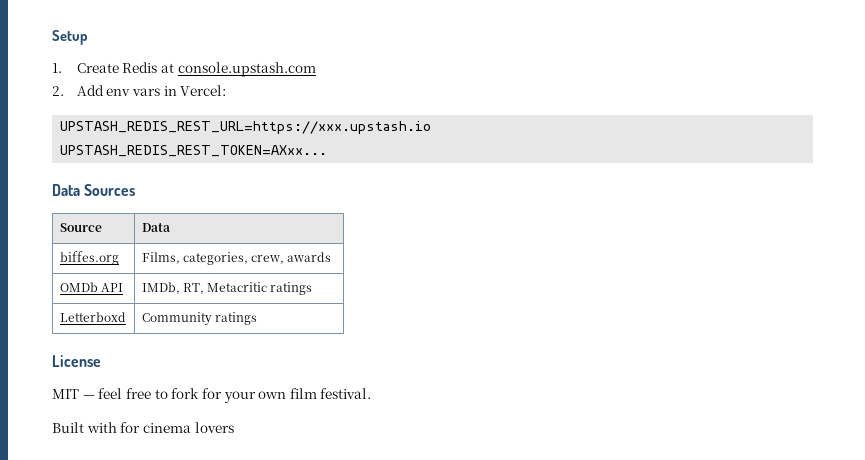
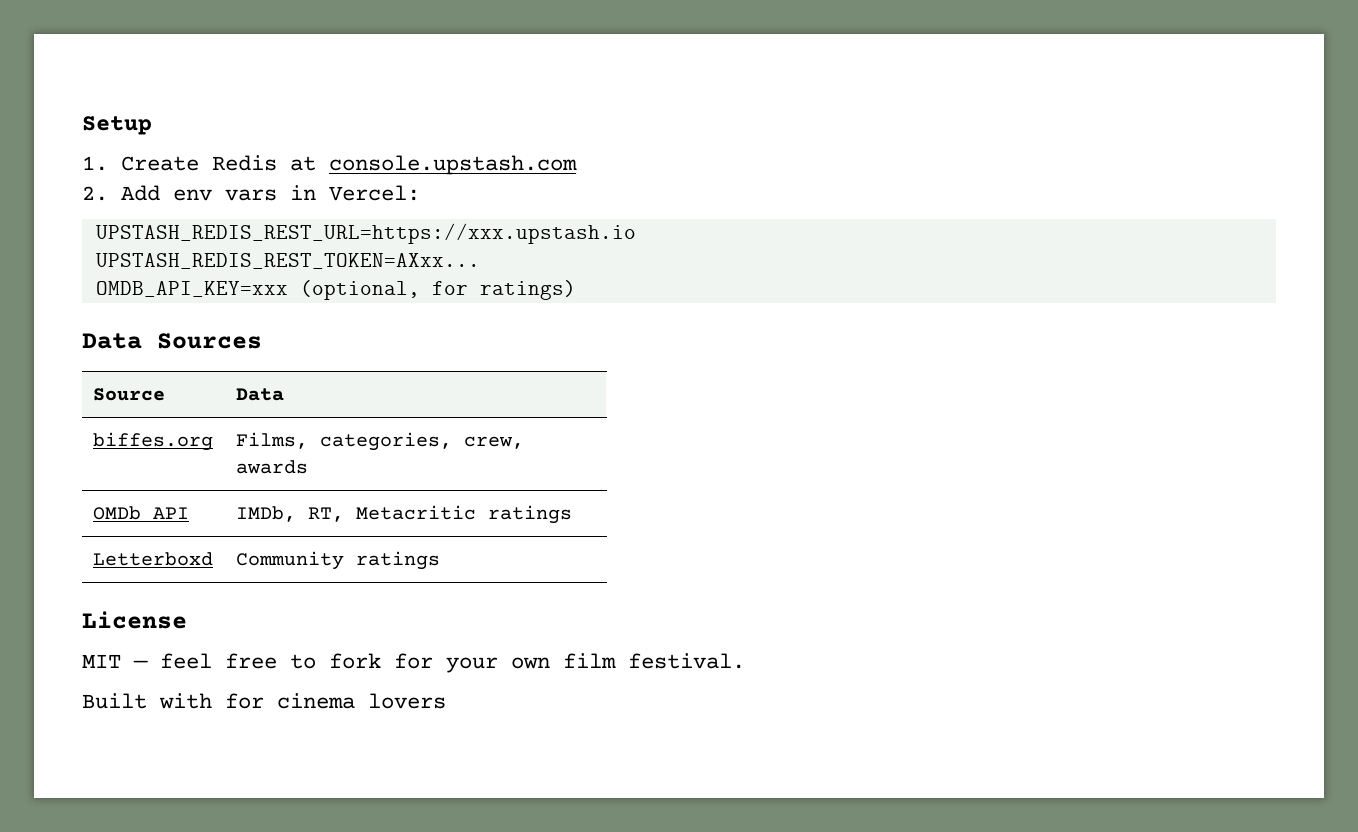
(328, 151) none -> [95,280,576,300] // OMDB_API_KEY=xxx (optional, for ratings)

